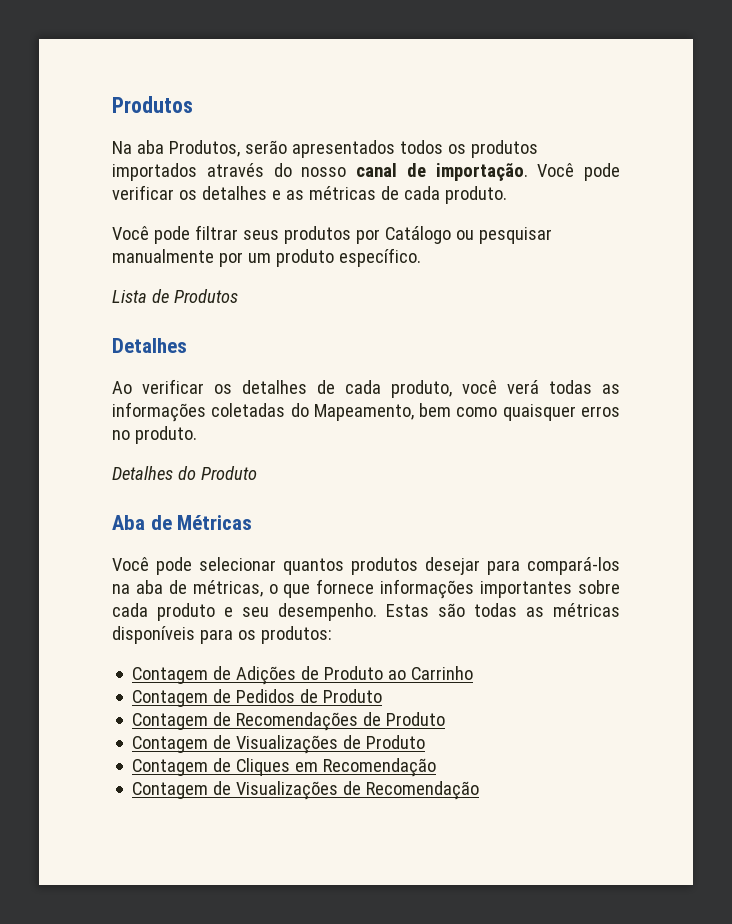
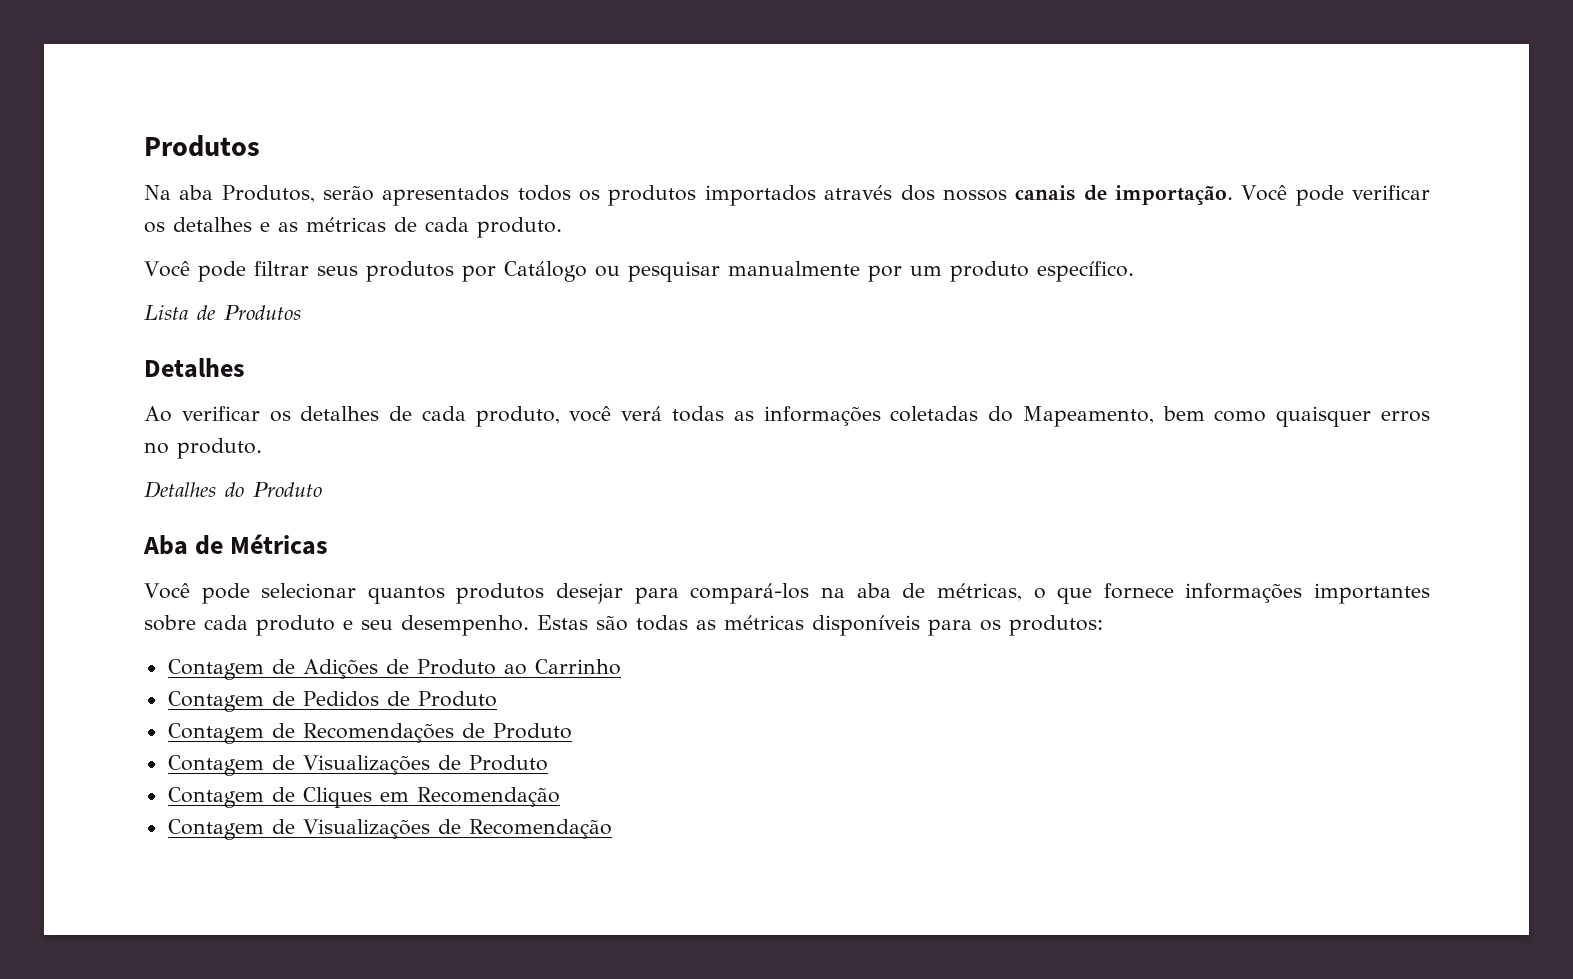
[273,163,397,177] do nosso canal -> [900,185,1076,201] dos nossos canais

